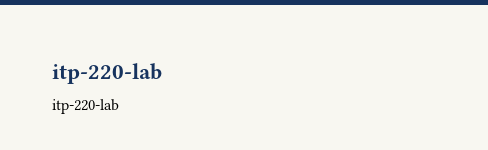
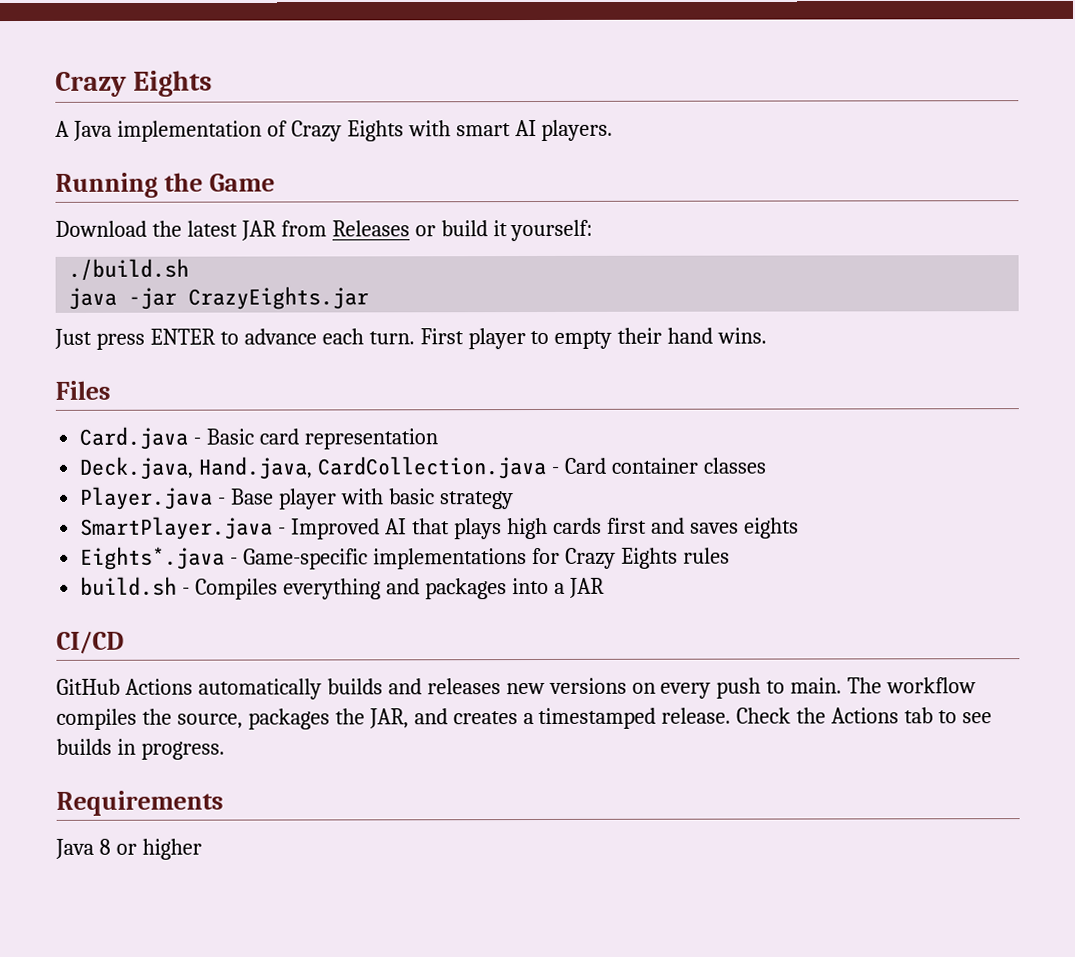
[52,63,162,84] [52,99,119,114] itp-220-lab // itp-220-lab -> [55,70,213,97] [55,119,614,142] [55,172,275,198] [55,219,594,242] [68,258,190,281] [68,286,370,310] [54,327,768,350] [55,380,111,400] [79,426,438,450] [79,455,766,480] [80,486,514,510] [80,516,799,540] [80,546,730,570] [80,576,605,600] [56,630,124,654] [56,677,977,700] [56,707,993,730] [56,738,225,760] [56,790,224,816] [55,838,202,860] Crazy Eights // A Java implementation of Crazy Eights with smart AI players. // Running the Game // Download the latest JAR from Releases or build it yourself: // ./build.sh // java -jar CrazyEights.jar // Just press ENTER to advance each turn. First player to empty their hand wins. // Files // Card.java - Basic card representation // Deck.java, Hand.java, CardCollection.java - Card container classes // Player.java - Base player with basic strategy // SmartPlayer.java - Improved AI that plays high cards first and saves eights // Eights*.java - Game-specific implementations for Crazy Eights rules // build.sh - Compiles everything and packages into a JAR // CI/CD // GitHub Actions automatically builds and releases new versions on every push to main. The workflow compiles the source, packages the JAR, and creates a timestamped release. Check the Actions tab to see builds in progress. // Requirements // Java 8 or higher

